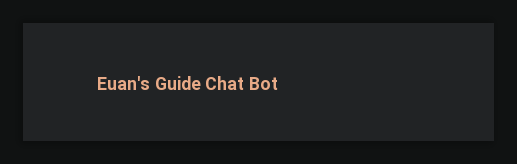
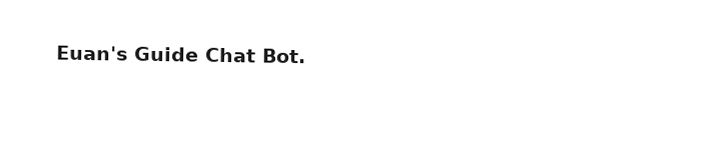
[249,77,279,90] Bot -> [262,48,306,64] Bot.

